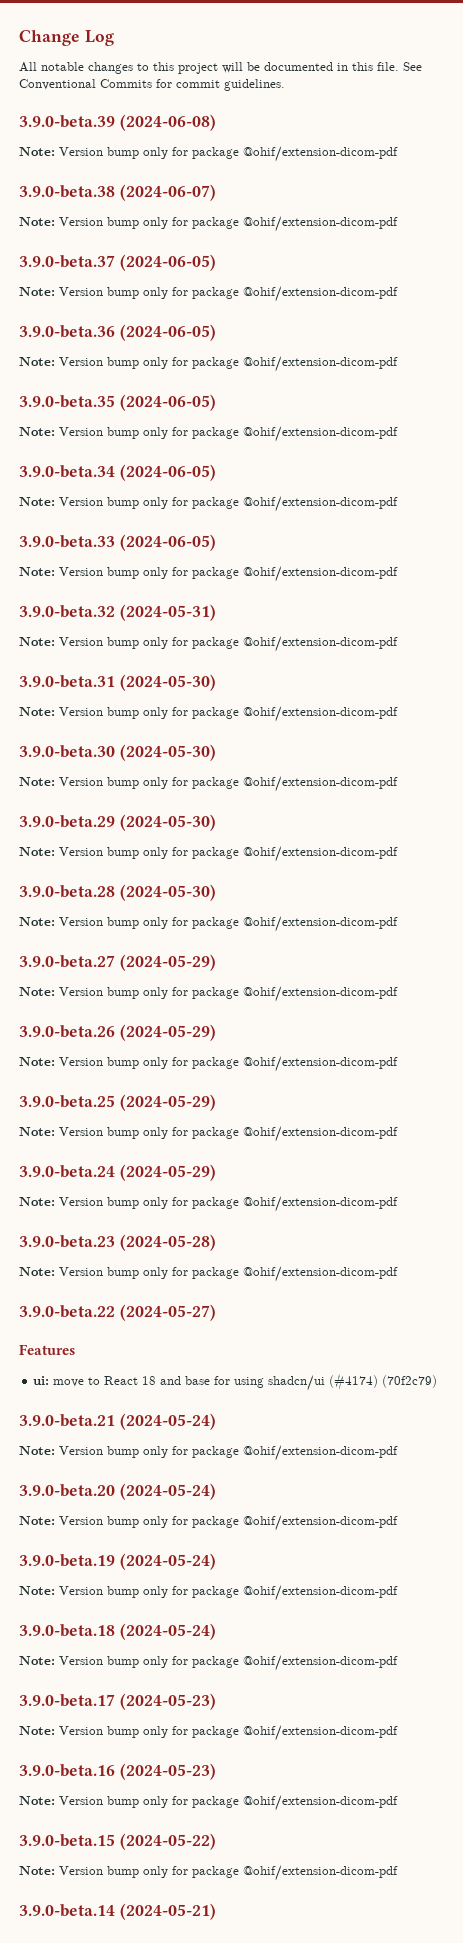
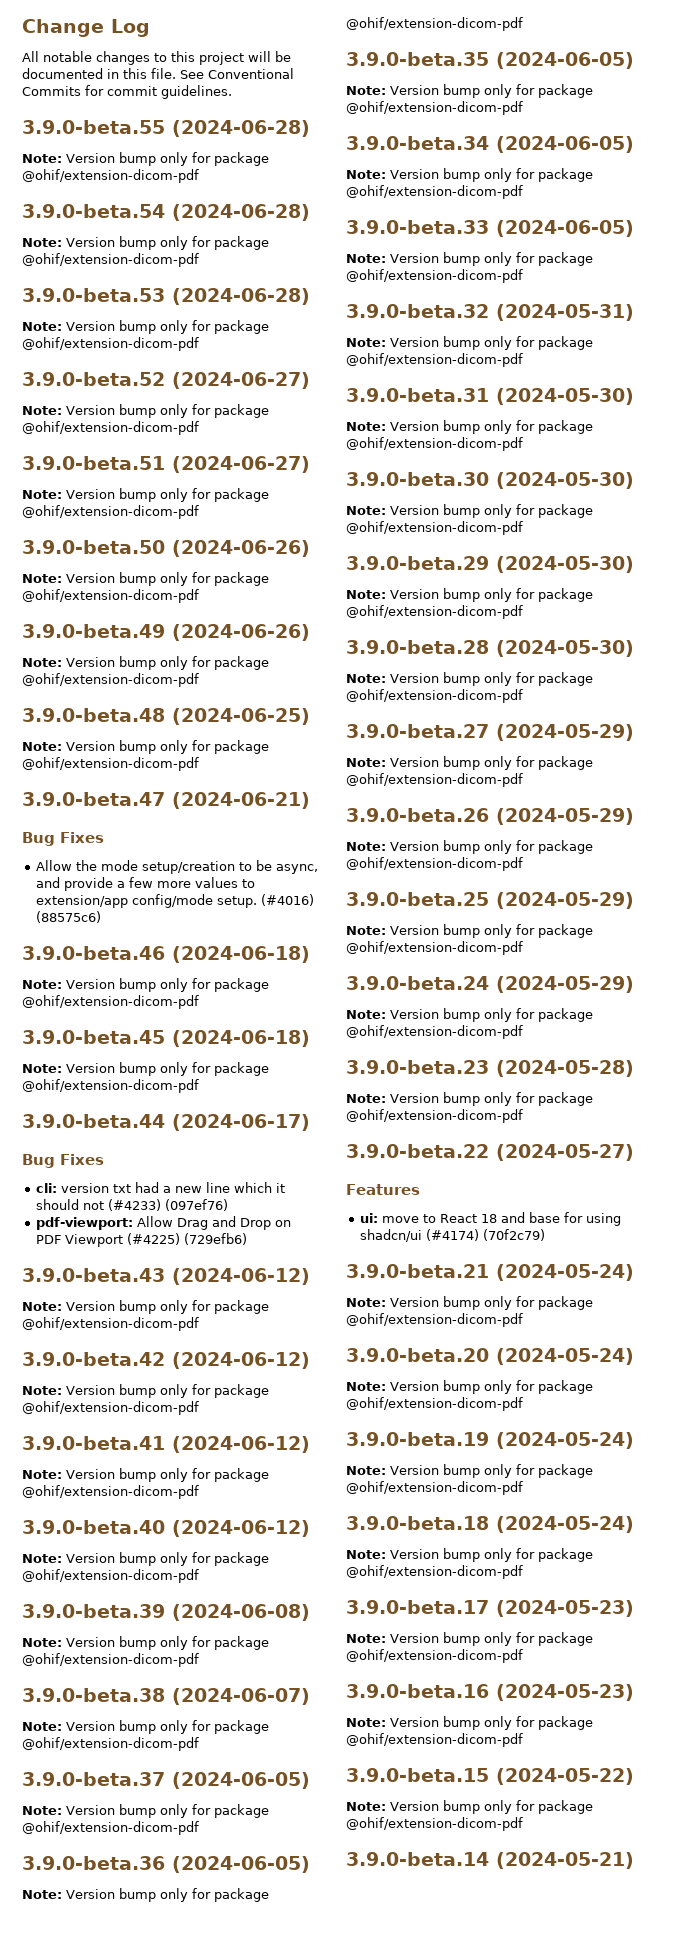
(285, 85) none -> [22,120,310,137] [22,152,269,166] [22,169,199,183] [22,204,310,221] [22,236,269,250] [22,253,199,267] [22,288,310,305] [22,320,269,334] [22,337,199,351] [22,372,310,389] [22,404,269,418] [22,421,199,435] [22,456,310,473] [22,488,269,502] [22,505,199,519] [22,540,310,557] [22,572,269,586] [22,589,199,603] [22,624,310,641] [22,656,269,670] [22,673,199,687] [22,708,310,725] [22,740,269,754] [22,757,199,771] [22,792,310,809] [22,832,104,846] [36,860,319,874] [36,877,256,891] [36,894,315,908] [36,911,102,923] [22,946,310,963] [22,978,269,992] [22,995,199,1009] [22,1030,310,1047] [22,1062,269,1076] [22,1079,199,1093] [22,1114,310,1131] [22,1154,104,1168] [36,1182,286,1193] [36,1199,229,1211] [36,1216,292,1230] [36,1233,248,1247] [22,1268,310,1285] [22,1300,269,1314] [22,1317,199,1331] [22,1352,310,1369] [22,1384,269,1398] [22,1401,199,1415] [22,1436,310,1453] [22,1468,269,1482] [22,1485,199,1499] [22,1520,310,1537] [22,1552,269,1566] [22,1569,199,1583] // 3.9.0-beta.55 (2024-06-28) // Note: Version bump only for package @ohif/extension-dicom-pdf // 3.9.0-beta.54 (2024-06-28) // Note: Version bump only for package @ohif/extension-dicom-pdf // 3.9.0-beta.53 (2024-06-28) // Note: Version bump only for package @ohif/extension-dicom-pdf // 3.9.0-beta.52 (2024-06-27) // Note: Version bump only for package @ohif/extension-dicom-pdf // 3.9.0-beta.51 (2024-06-27) // Note: Version bump only for package @ohif/extension-dicom-pdf // 3.9.0-beta.50 (2024-06-26) // Note: Version bump only for package @ohif/extension-dicom-pdf // 3.9.0-beta.49 (2024-06-26) // Note: Version bump only for package @ohif/extension-dicom-pdf // 3.9.0-beta.48 (2024-06-25) // Note: Version bump only for package @ohif/extension-dicom-pdf // 3.9.0-beta.47 (2024-06-21) // Bug Fixes // Allow the mode setup/creation to be async, and provide a few more values to extension/app config/mode setup. (#4016) (88575c6) // 3.9.0-beta.46 (2024-06-18) // Note: Version bump only for package @ohif/extension-dicom-pdf // 3.9.0-beta.45 (2024-06-18) // Note: Version bump only for package @ohif/extension-dicom-pdf // 3.9.0-beta.44 (2024-06-17) // Bug Fixes // cli: version txt had a new line which it should not (#4233) (097ef76) // pdf-viewport: Allow Drag and Drop on PDF Viewport (#4225) (729efb6) // 3.9.0-beta.43 (2024-06-12) // Note: Version bump only for package @ohif/extension-dicom-pdf // 3.9.0-beta.42 (2024-06-12) // Note: Version bump only for package @ohif/extension-dicom-pdf // 3.9.0-beta.41 (2024-06-12) // Note: Version bump only for package @ohif/extension-dicom-pdf // 3.9.0-beta.40 (2024-06-12) // Note: Version bump only for package @ohif/extension-dicom-pdf

